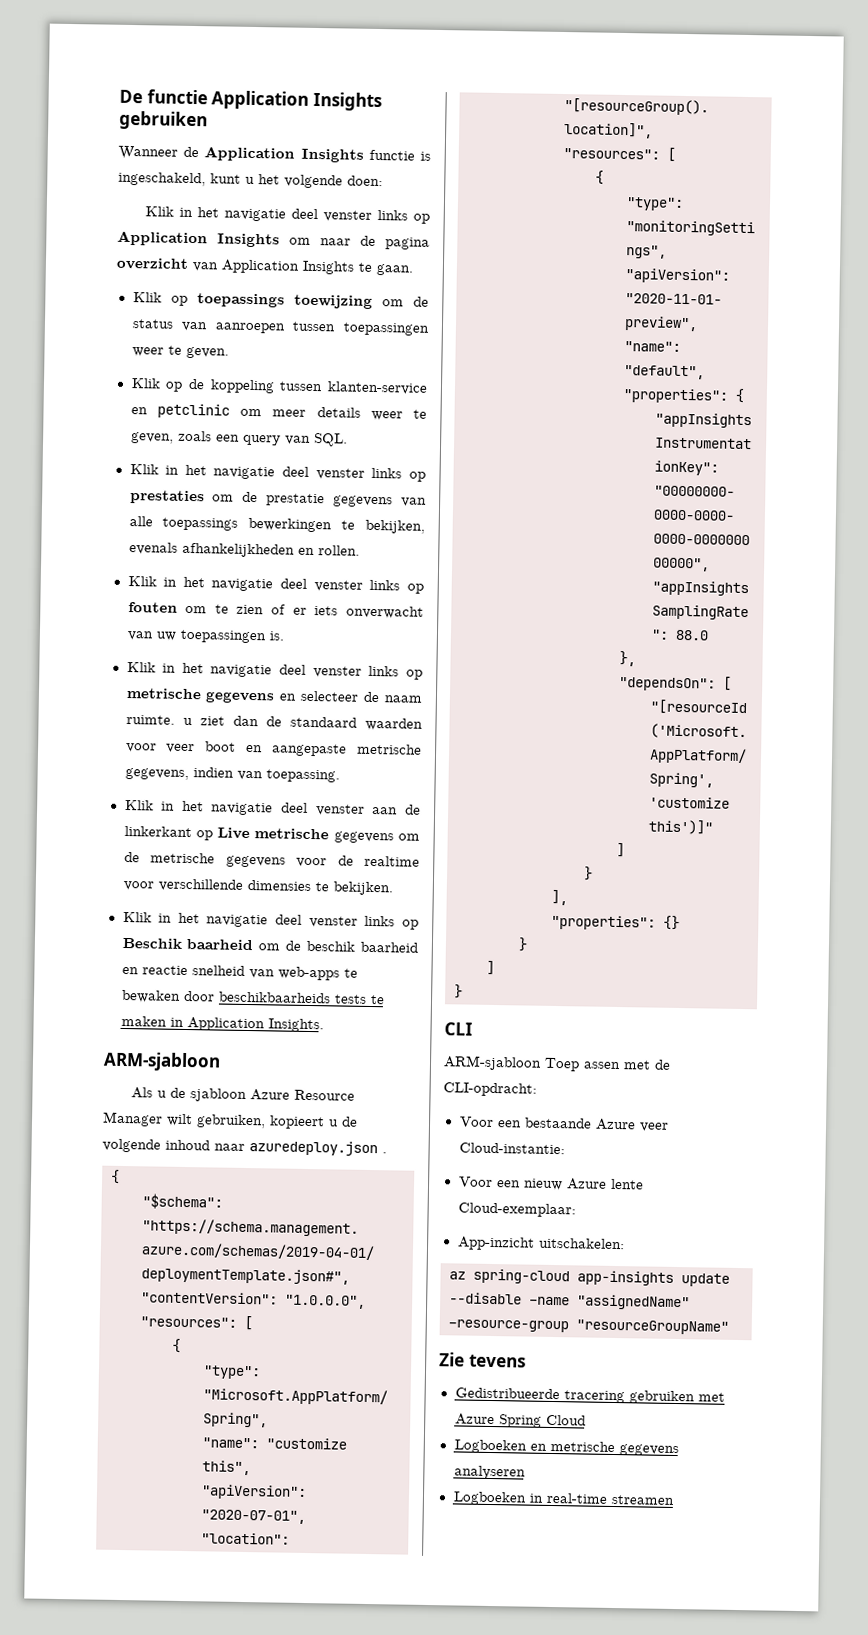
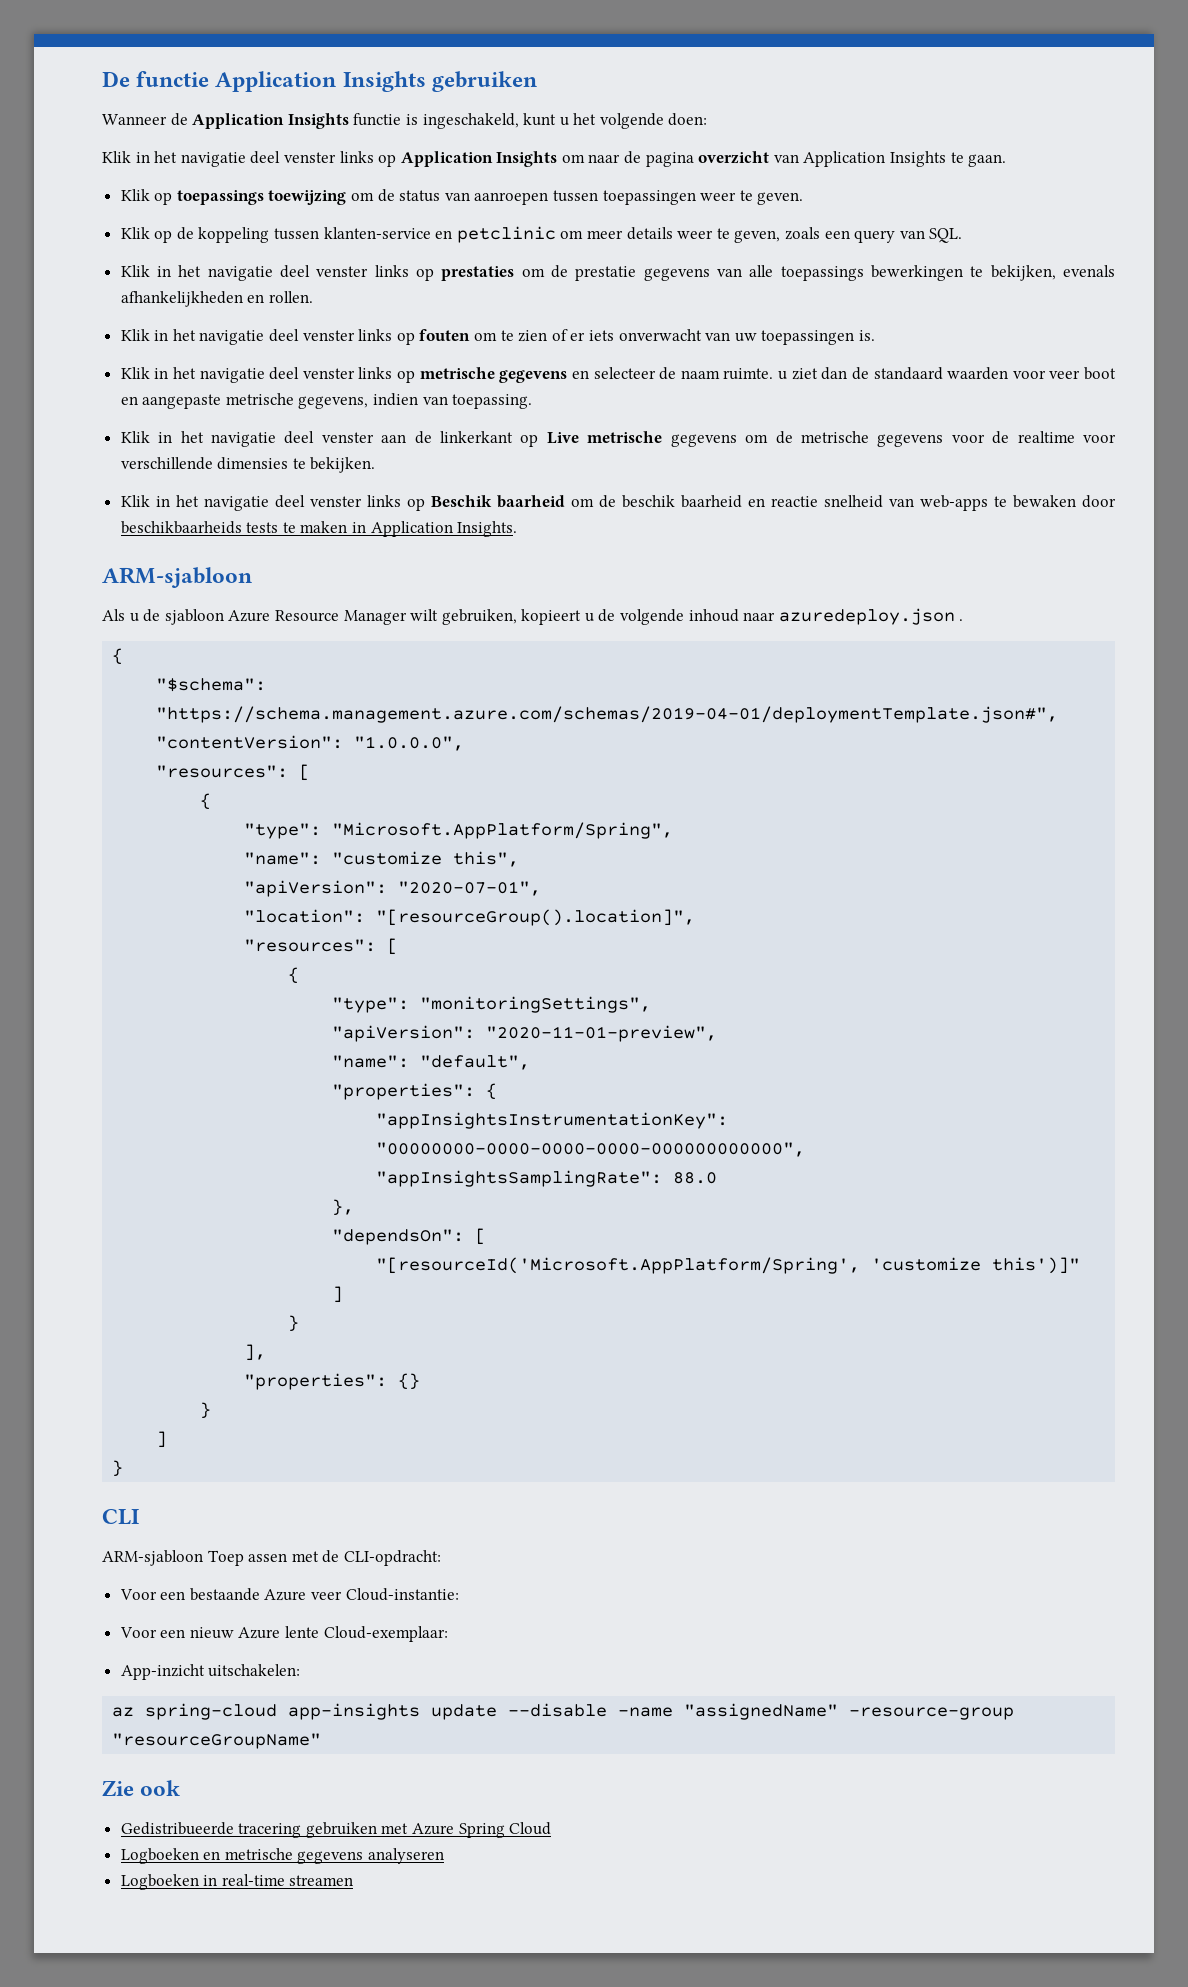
[468,1354,526,1368] tevens -> [140,1780,181,1796] ook

